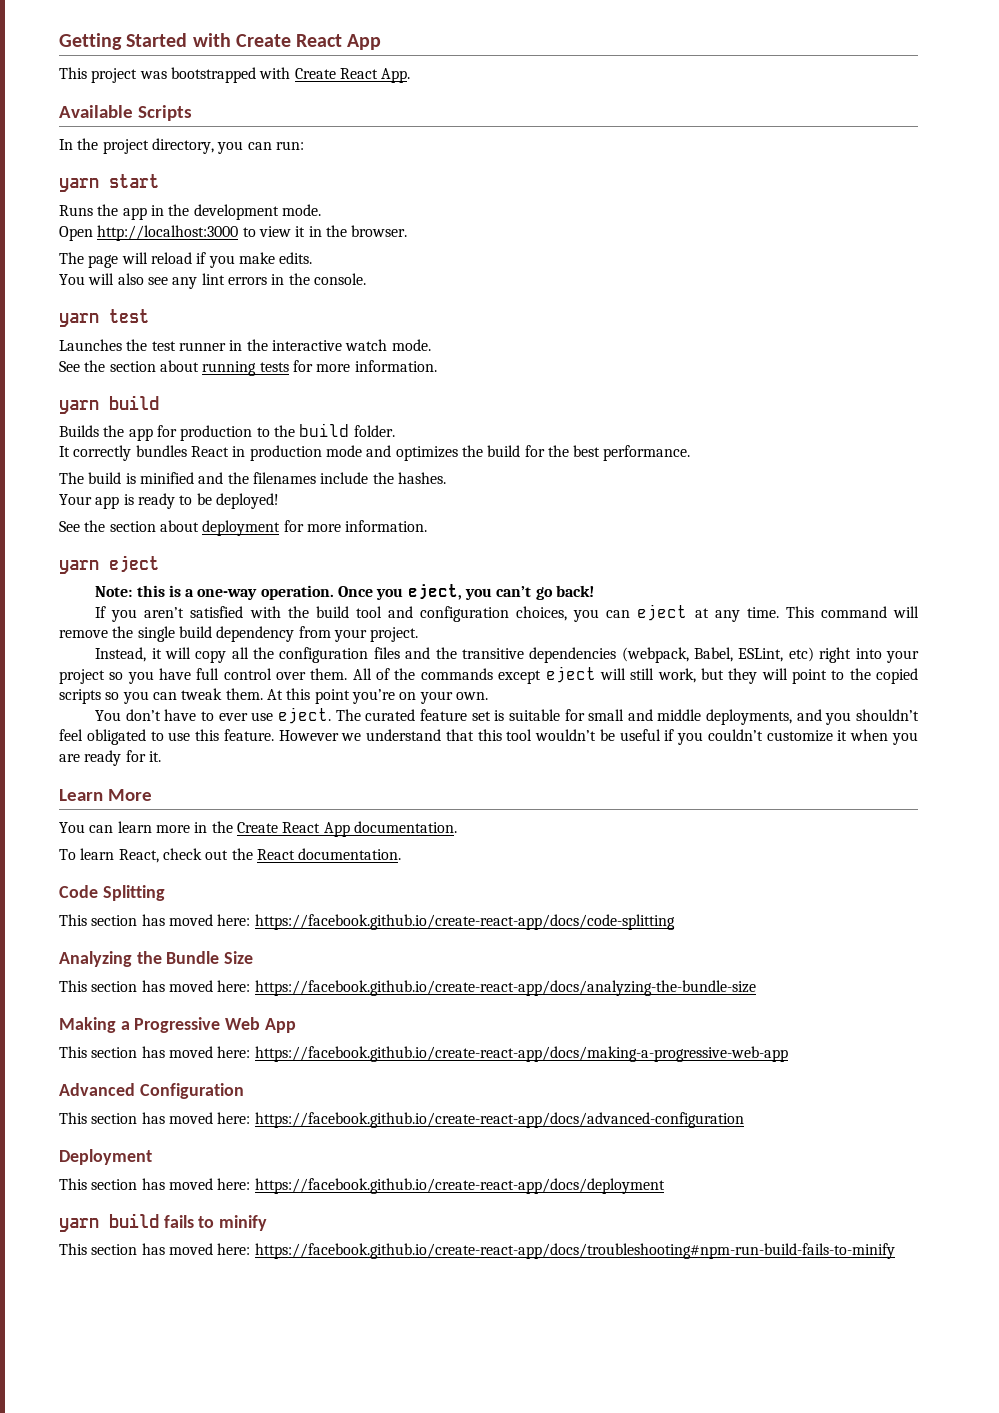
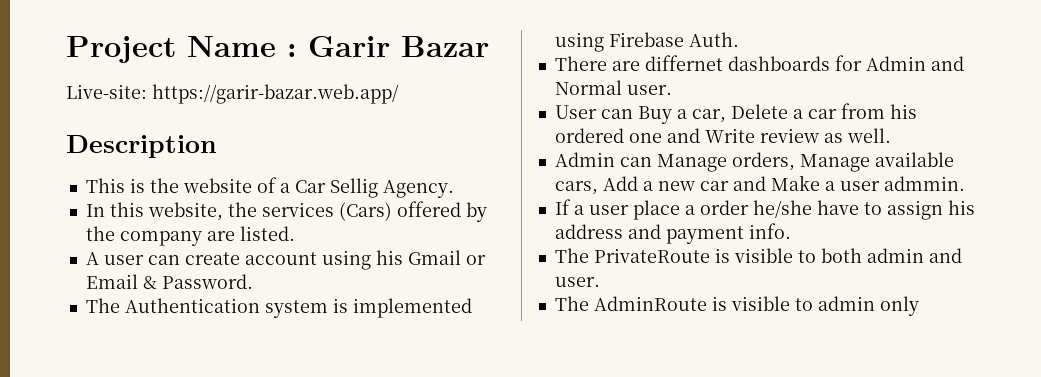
[59,33,382,50] [59,67,411,83] [59,105,192,121] [59,138,304,154] [59,174,159,192] [59,204,321,220] [59,225,408,241] [59,252,313,268] [59,273,366,289] [59,309,149,327] [59,339,431,351] [59,360,437,376] [59,395,159,414] [59,423,395,441] [59,445,691,461] [59,472,446,484] [59,493,279,509] [59,520,428,536] [59,555,159,574] [95,584,595,600] [95,604,920,622] [59,626,419,642] [95,647,920,663] [59,666,918,684] [59,688,488,704] [95,707,920,725] [59,729,919,745] [59,750,161,766] [59,789,152,801] [59,821,457,837] [59,848,402,863] [59,885,165,901] [59,914,675,930] [59,951,254,967] [59,980,756,996] [59,1017,296,1033] [59,1046,788,1062] [59,1083,244,1099] [59,1112,744,1128] [59,1149,152,1165] [59,1178,665,1194] [59,1213,268,1232] [59,1243,895,1259] Getting Started with Create React App // This project was bootstrapped with Create React App. // Available Scripts // In the project directory, you can run: // yarn start // Runs the app in the development mode. // Open http://localhost:3000 to view it in the browser. // The page will reload if you make edits. // You will also see any lint errors in the console. // yarn test // Launches the test runner in the interactive watch mode. // See the section about running tests for more information. // yarn build // Builds the app for production to the build folder. // It correctly bundles React in production mode and optimizes the build for the best performance. // The build is minified and the filenames include the hashes. // Your app is ready to be deployed! // See the section about deployment for more information. // yarn eject // Note: this is a one-way operation. Once you eject, you can’t go back! // If you aren’t satisfied with the build tool and configuration choices, you can eject at any time. This command will remove the single build dependency from your project. // Instead, it will copy all the configuration files and the transitive dependencies (webpack, Babel, ESLint, etc) right into your project so you have full control over them. All of the commands except eject will still work, but they will point to the copied scripts so you can tweak them. At this point you’re on your own. // You don’t have to ever use eject. The curated feature set is suitable for small and middle deployments, and you shouldn’t feel obligated to use this feature. However we understand that this tool wouldn’t be useful if you couldn’t customize it when you are ready for it. // Learn More // You can learn more in the Create React App documentation. // To learn React, check out the React documentation. // Code Splitting // This section has moved here: https://facebook.github.io/create-react-app/docs/code-splitting // Analyzing the Bundle Size // This section has moved here: https://facebook.github.io/create-react-app/docs/analyzing-the-bundle-size // Making a Progressive Web App // This section has moved here: https://facebook.github.io/create-react-app/docs/making-a-progressive-web-app // Advanced Configuration // This section has moved here: https://facebook.github.io/create-react-app/docs/advanced-configuration // Deployment // This section has moved here: https://facebook.github.io/create-react-app/docs/deployment // yarn build fails to minify // This section has moved here: https://facebook.github.io/create-react-app/docs/troubleshooting#npm-run-build-fails-to-minify -> [66,36,489,63] [66,84,399,104] [66,135,217,158] [85,177,454,198] [85,201,487,222] [85,226,295,246] [85,250,486,270] [85,274,253,289] [85,298,472,318] [554,32,739,52] [554,55,964,71] [554,80,672,95] [554,103,917,124] [554,128,891,143] [554,152,954,172] [554,175,965,195] [554,199,975,220] [554,223,791,244] [554,248,962,263] [554,277,600,287] [554,296,919,316] Project Name : Garir Bazar // Live-site: https://garir-bazar.web.app/ // Description // This is the website of a Car Sellig Agency. // In this website, the services (Cars) offered by the company are listed. // A user can create account using his Gmail or Email & Password. // The Authentication system is implemented using Firebase Auth. // There are differnet dashboards for Admin and Normal user. // User can Buy a car, Delete a car from his ordered one and Write review as well. // Admin can Manage orders, Manage available cars, Add a new car and Make a user admmin. // If a user place a order he/she have to assign his address and payment info. // The PrivateRoute is visible to both admin and user. // The AdminRoute is visible to admin only

